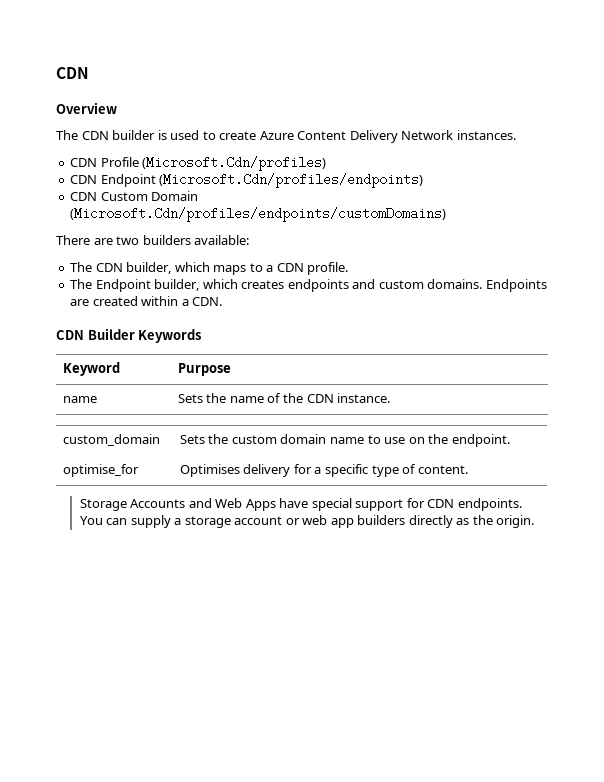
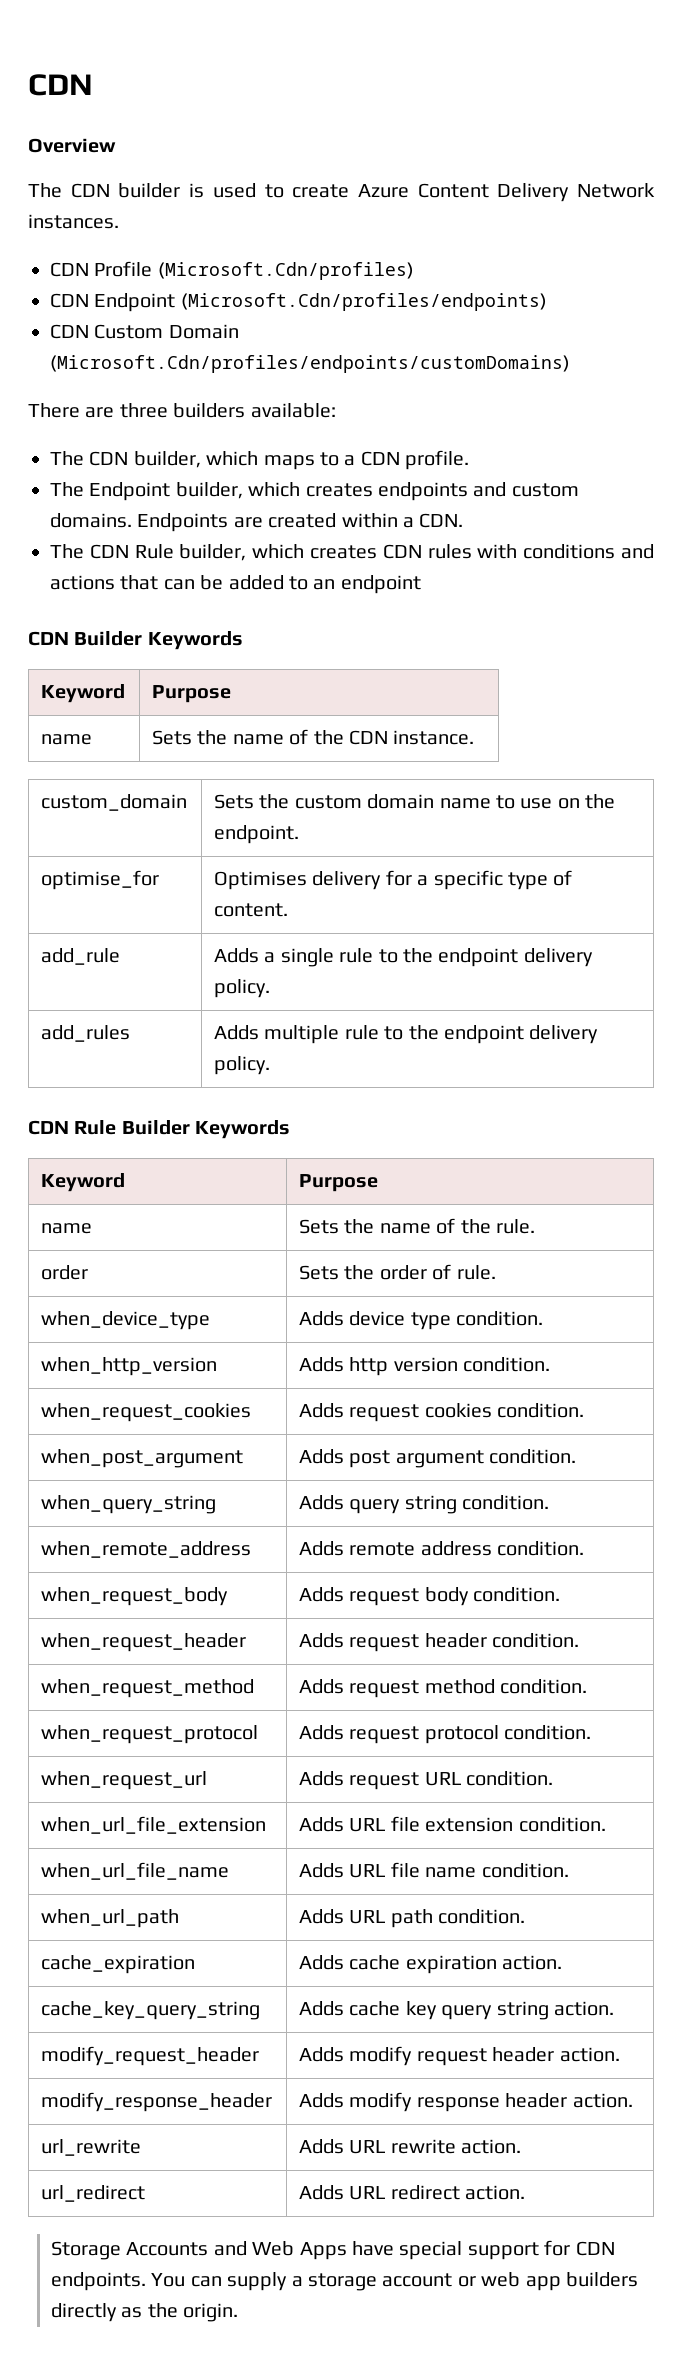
[116,236,140,245] two -> [119,403,168,418] three
(223, 301) none -> [50,544,654,561] [50,575,421,594] // The CDN Rule builder, which creates CDN rules with conditions and actions that can be added to an endpoint
(468, 469) none -> [41,948,121,965] [214,948,593,967] [214,979,271,998] [41,1025,131,1042] [214,1025,599,1044] [214,1056,271,1075] [28,1120,291,1139] [41,1173,126,1192] [299,1174,379,1192] [41,1223,93,1234] [299,1218,536,1234] [41,1265,89,1280] [299,1264,496,1280] [41,1311,211,1330] [299,1311,544,1330] [41,1357,218,1376] [299,1357,551,1376] [41,1403,252,1422] [299,1403,585,1422] [41,1449,244,1468] [299,1449,577,1468] [41,1495,217,1514] [299,1495,550,1514] [41,1541,252,1558] [299,1541,585,1556] [41,1587,229,1606] [299,1587,561,1606] [41,1633,247,1652] [299,1633,580,1652] [41,1679,255,1698] [299,1679,588,1698] [41,1725,259,1744] [299,1725,592,1744] [41,1771,208,1790] [299,1771,554,1790] [41,1816,267,1834] [299,1816,606,1832] [41,1862,230,1880] [299,1862,569,1878] [41,1909,180,1928] [299,1909,526,1928] [41,1955,196,1974] [299,1955,563,1974] [41,2001,261,2020] [299,2001,615,2020] [41,2046,260,2066] [299,2046,620,2066] [41,2092,273,2112] [299,2092,633,2112] [41,2139,142,2156] [299,2139,522,2154] [41,2185,146,2202] [299,2185,526,2200] // add_rule | Adds a single rule to the endpoint delivery policy. // add_rules | Adds multiple rule to the endpoint delivery policy. // CDN Rule Builder Keywords // Keyword | Purpose // name | Sets the name of the rule. // order | Sets the order of rule. // when_device_type | Adds device type condition. // when_http_version | Adds http version condition. // when_request_cookies | Adds request cookies condition. // when_post_argument | Adds post argument condition. // when_query_string | Adds query string condition. // when_remote_address | Adds remote address condition. // when_request_body | Adds request body condition. // when_request_header | Adds request header condition. // when_request_method | Adds request method condition. // when_request_protocol | Adds request protocol condition. // when_request_url | Adds request URL condition. // when_url_file_extension | Adds URL file extension condition. // when_url_file_name | Adds URL file name condition. // when_url_path | Adds URL path condition. // cache_expiration | Adds cache expiration action. // cache_key_query_string | Adds cache key query string action. // modify_request_header | Adds modify request header action. // modify_response_header | Adds modify response header action. // url_rewrite | Adds URL rewrite action. // url_redirect | Adds URL redirect action.

